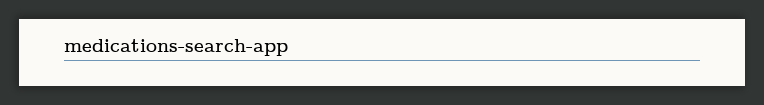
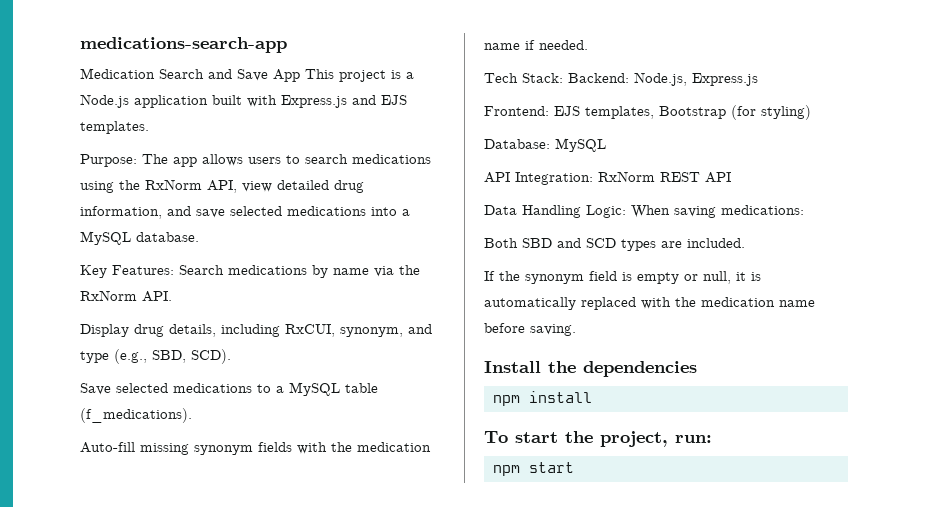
(288, 47) none -> [80,68,414,82] [80,94,407,108] [80,121,149,134] [80,154,431,167] [80,179,364,193] [80,206,410,219] [80,231,199,245] [80,265,420,278] [80,290,172,302] [80,324,432,337] [80,349,231,364] [80,382,378,396] [80,408,192,423] [80,442,431,455] [484,40,588,50] [484,72,758,86] [484,105,811,120] [484,138,606,152] [484,171,731,185] [484,205,804,218] [484,238,745,251] [484,271,761,284] [484,297,815,310] [484,323,576,336] [484,361,697,377] [493,391,592,406] [484,431,712,447] [493,462,574,476] // Medication Search and Save App This project is a Node.js application built with Express.js and EJS templates. // Purpose: The app allows users to search medications using the RxNorm API, view detailed drug information, and save selected medications into a MySQL database. // Key Features: Search medications by name via the RxNorm API. // Display drug details, including RxCUI, synonym, and type (e.g., SBD, SCD). // Save selected medications to a MySQL table (f_medications). // Auto-fill missing synonym fields with the medication name if needed. // Tech Stack: Backend: Node.js, Express.js // Frontend: EJS templates, Bootstrap (for styling) // Database: MySQL // API Integration: RxNorm REST API // Data Handling Logic: When saving medications: // Both SBD and SCD types are included. // If the synonym field is empty or null, it is automatically replaced with the medication name before saving. // Install the dependencies // npm install // To start the project, run: // npm start

